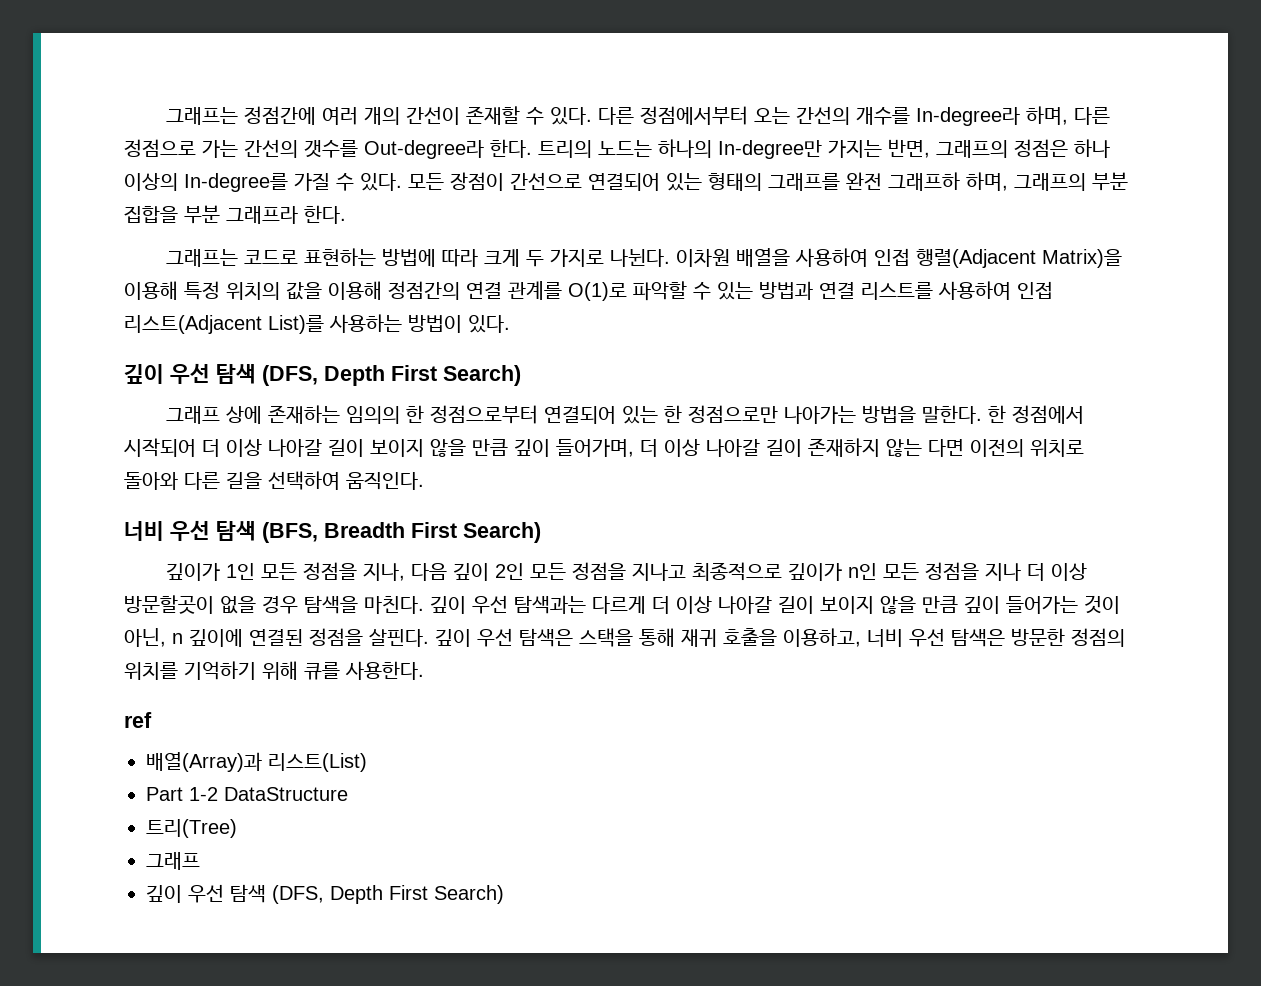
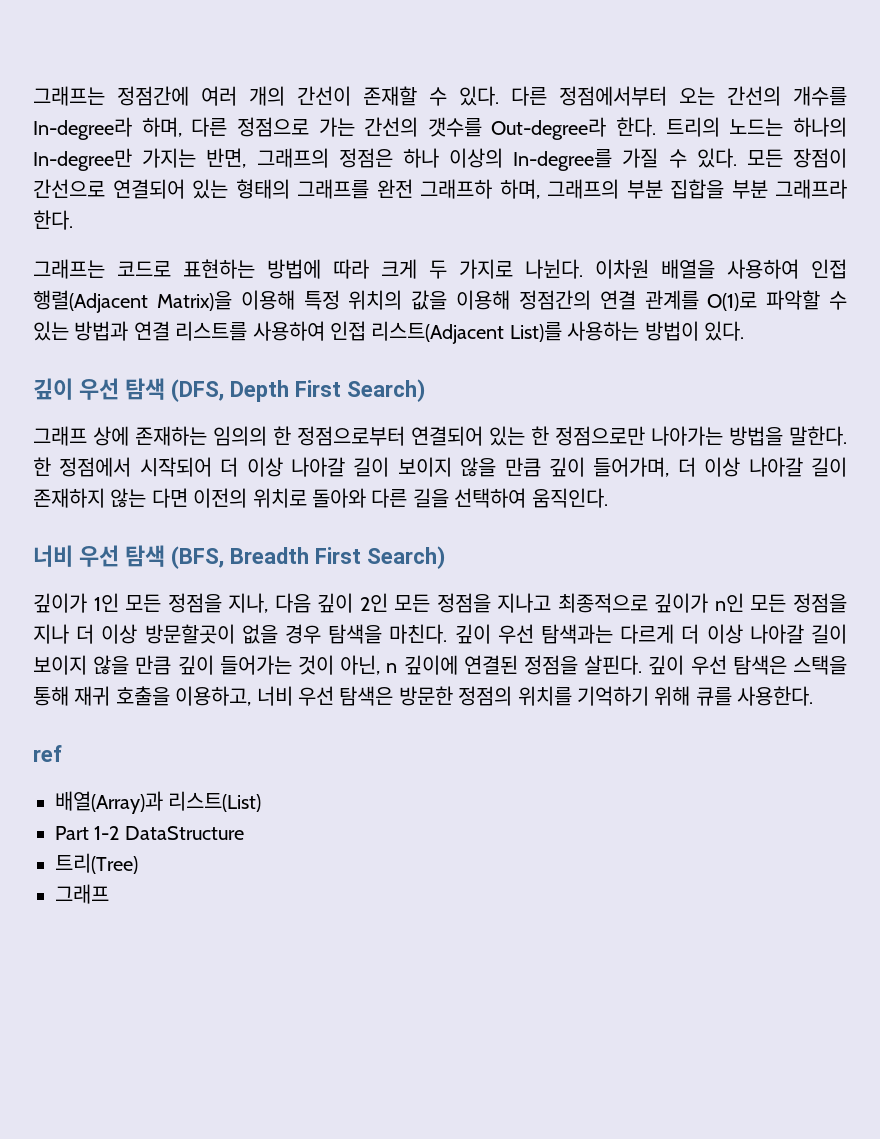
[146,884,504,904] // 깊이 우선 탐색 (DFS, Depth First Search) -> (109, 894) none

